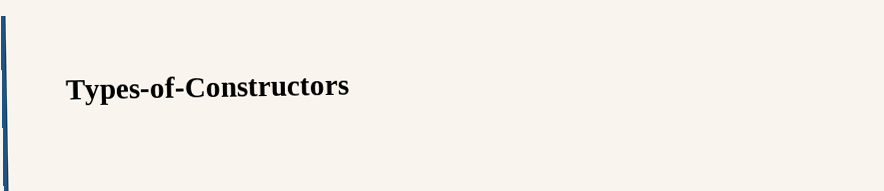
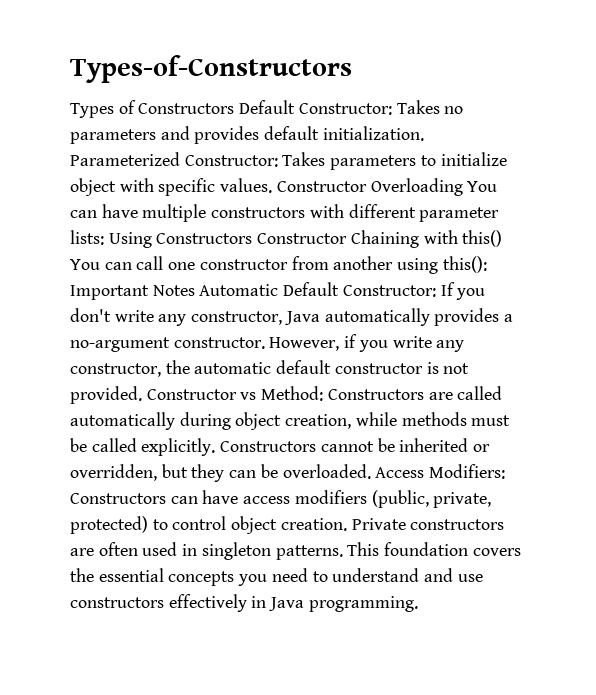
(350, 89) none -> [70,100,464,118] [70,126,424,144] [70,152,507,170] [70,178,498,196] [70,204,500,222] [70,230,503,248] [70,256,487,274] [70,282,486,300] [70,308,514,326] [70,334,465,352] [70,360,470,377] [70,386,503,404] [70,412,511,430] [70,438,491,456] [70,464,506,482] [70,490,492,508] [70,516,505,534] [70,542,521,560] [70,568,483,586] [70,594,418,612] // Types of Constructors Default Constructor: Takes no parameters and provides default initialization. Parameterized Constructor: Takes parameters to initialize object with specific values. Constructor Overloading You can have multiple constructors with different parameter lists: Using Constructors Constructor Chaining with this() You can call one constructor from another using this(): Important Notes Automatic Default Constructor: If you don't write any constructor, Java automatically provides a no-argument constructor. However, if you write any constructor, the automatic default constructor is not provided. Constructor vs Method: Constructors are called automatically during object creation, while methods must be called explicitly. Constructors cannot be inherited or overridden, but they can be overloaded. Access Modifiers: Constructors can have access modifiers (public, private, protected) to control object creation. Private constructors are often used in singleton patterns. This foundation covers the essential concepts you need to understand and use constructors effectively in Java programming.

